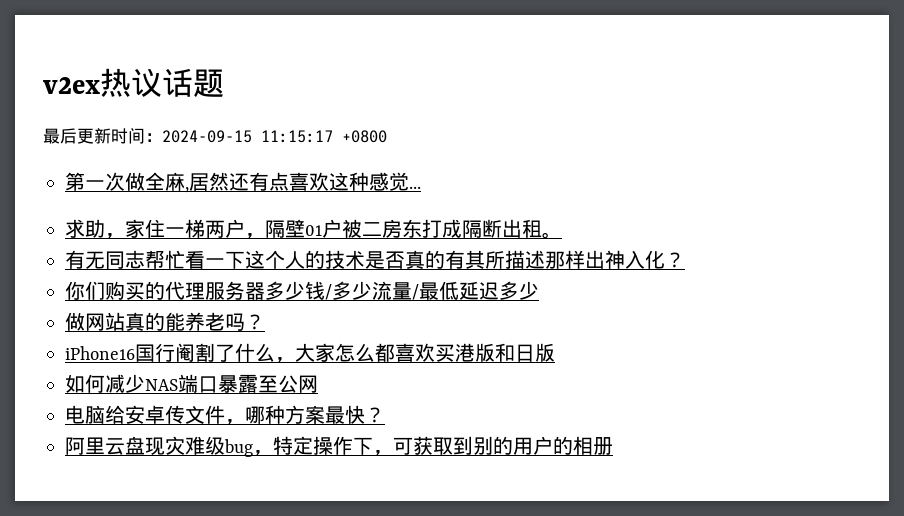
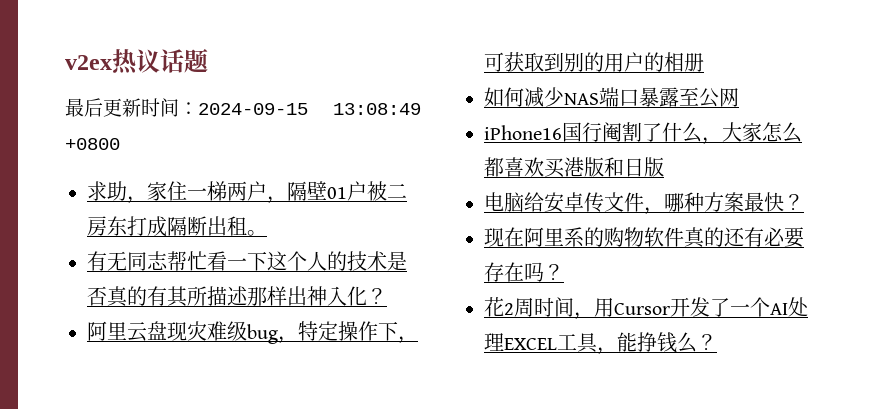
[261,130,333,143] 11:15:17 -> [333,103,421,115] 13:08:49
[65,172,421,193] // 第一次做全麻,居然还有点喜欢这种感觉... -> (120, 144) none
[65,281,539,300] [65,312,265,331] [65,343,555,363] [65,374,318,393] [65,405,385,425] // 你们购买的代理服务器多少钱/多少流量/最低延迟多少 // 做网站真的能养老吗？ // iPhone16国行阉割了什么，大家怎么都喜欢买港版和日版 // 如何减少NAS端口暴露至公网 // 电脑给安卓传文件，哪种方案最快？ -> (387, 296) none
(613, 446) none -> [484,87,739,108] [484,122,802,145] [484,157,664,178] [484,192,804,215] [484,227,804,248] [484,262,564,282] [484,297,808,320] [484,332,717,355] // 如何减少NAS端口暴露至公网 // iPhone16国行阉割了什么，大家怎么都喜欢买港版和日版 // 电脑给安卓传文件，哪种方案最快？ // 现在阿里系的购物软件真的还有必要存在吗？ // 花2周时间，用Cursor开发了一个AI处理EXCEL工具，能挣钱么？

